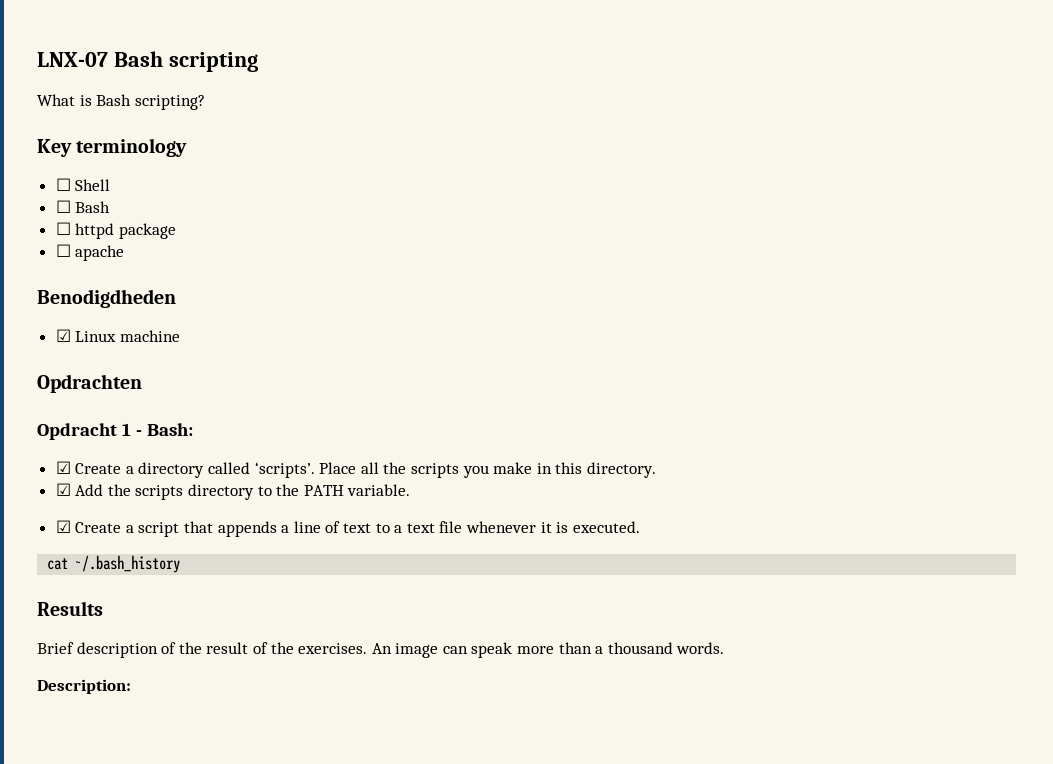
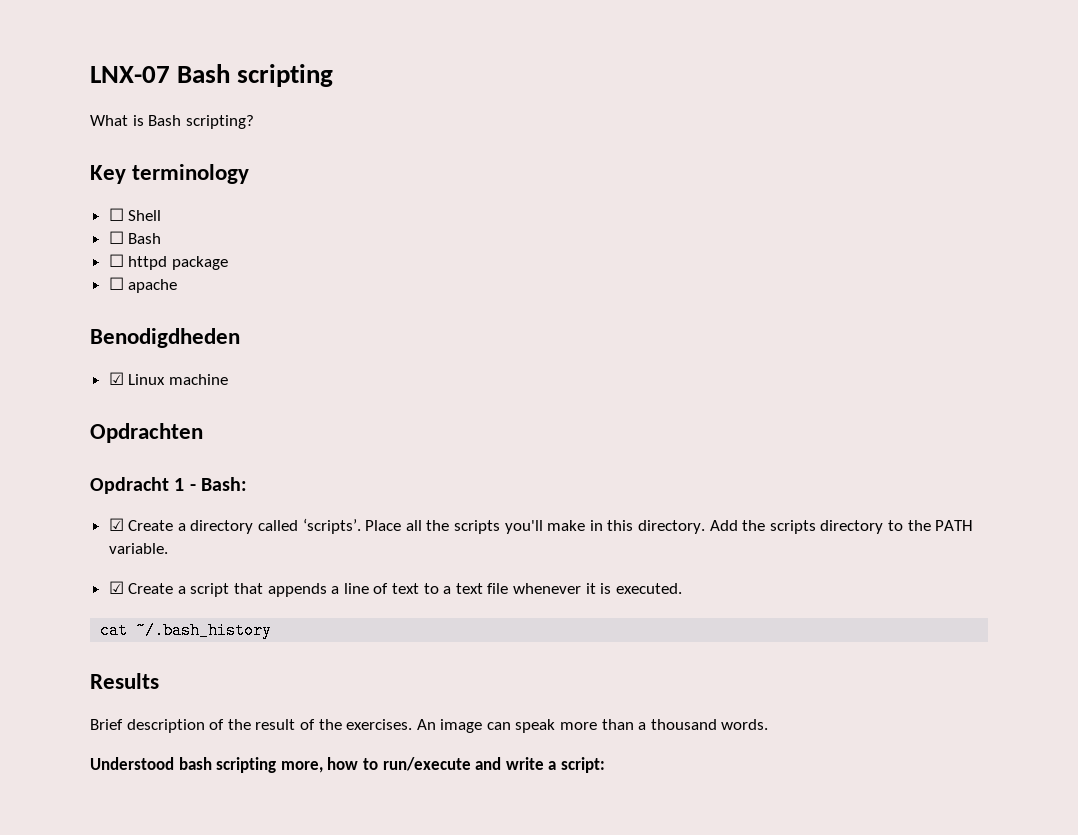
[462,465,489,478] you -> [504,520,543,534] you'll
[55,483,71,496] // ☑ -> (705, 527) none
[37,679,131,694] Description: -> [90,757,605,773] Understood bash scripting more, how to run/execute and write a script:

